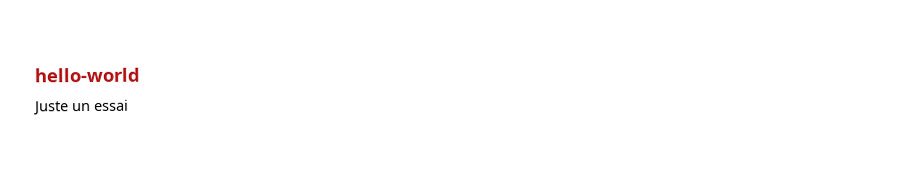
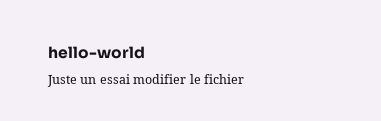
(129, 105) none -> [133,74,244,84] modifier le fichier

